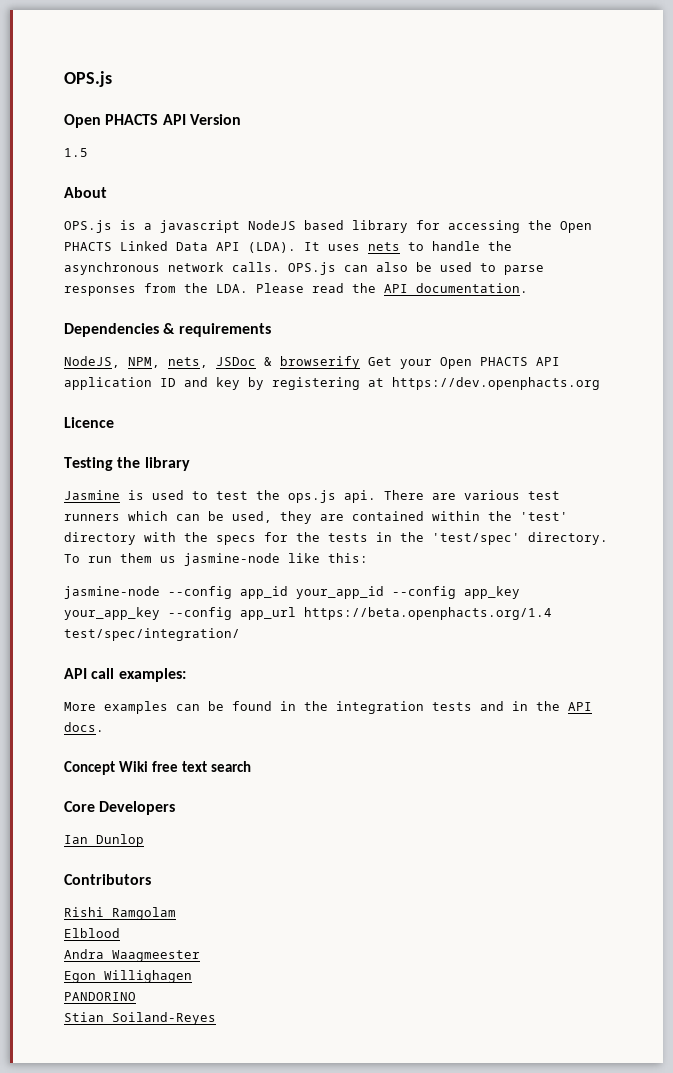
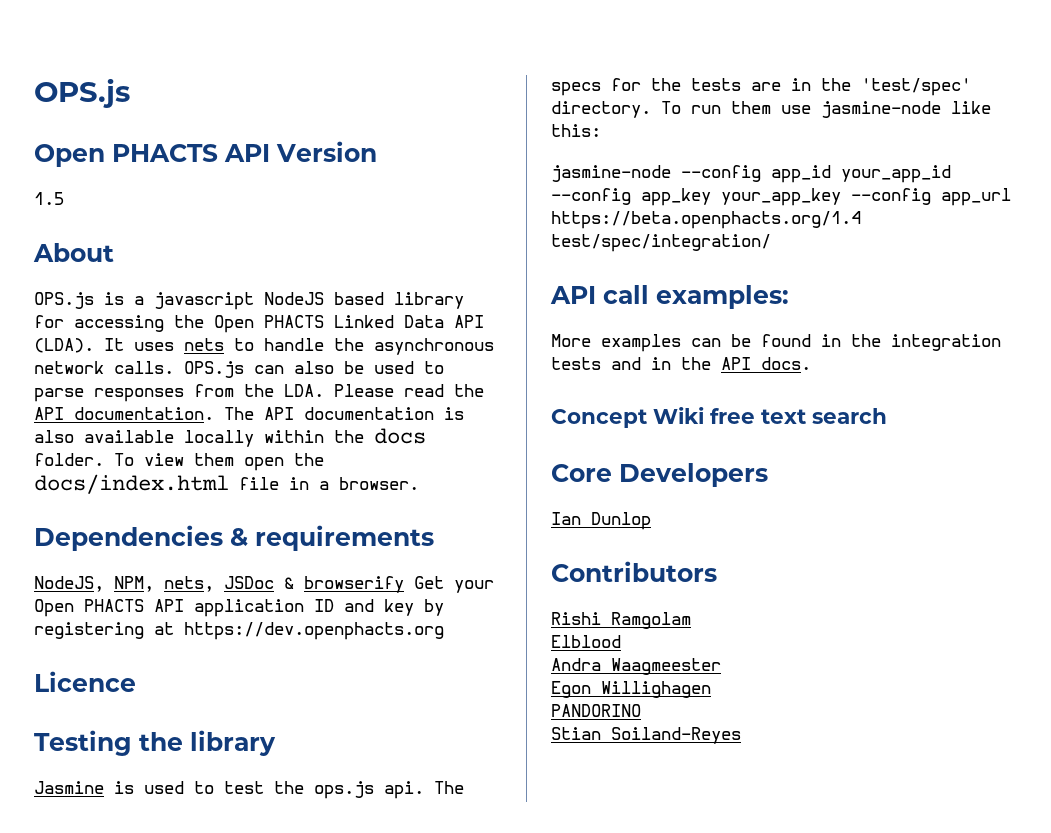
(528, 288) none -> [224,407,464,420] [34,428,426,447] [34,453,324,471] [34,474,419,494] The API documentation is also available locally within the docs folder. To view them open the docs/index.html file in a browser.
[384,490,560,500] [64,511,568,524] [64,532,208,545] There are various test runners which can be used, they are contained within the 'test' directory with the -> [434,781,464,794] The
(368, 537) none -> [751,82,781,91] are
[160,556,176,563] us -> [781,105,811,114] use

